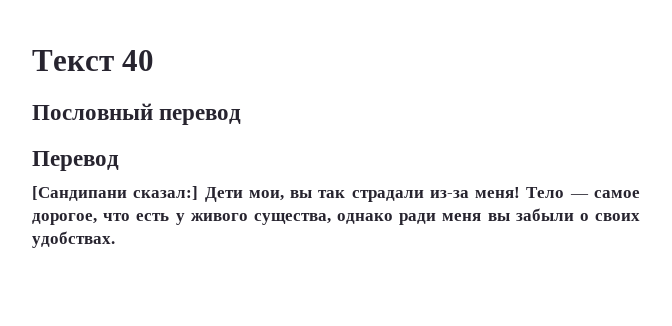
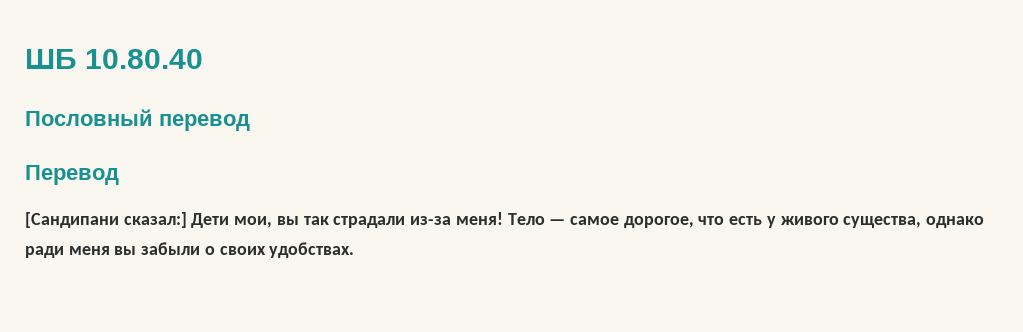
[32,50,155,71] Текст 40 -> [25,49,204,69] ШБ 10.80.40

